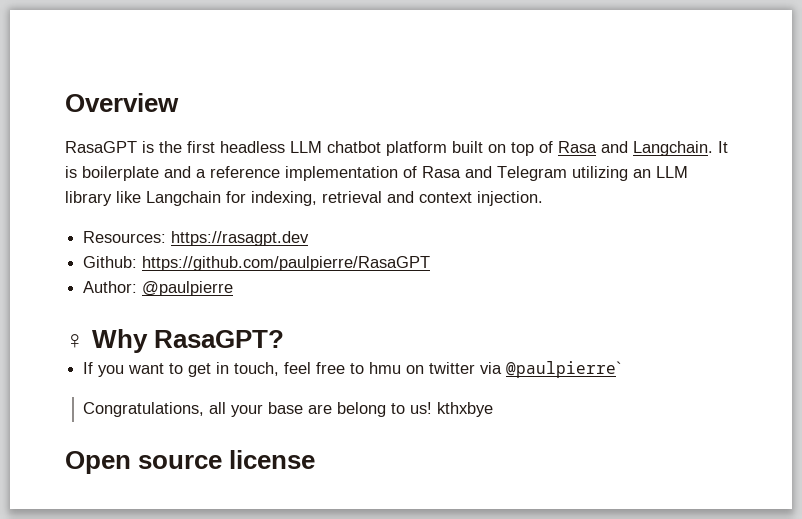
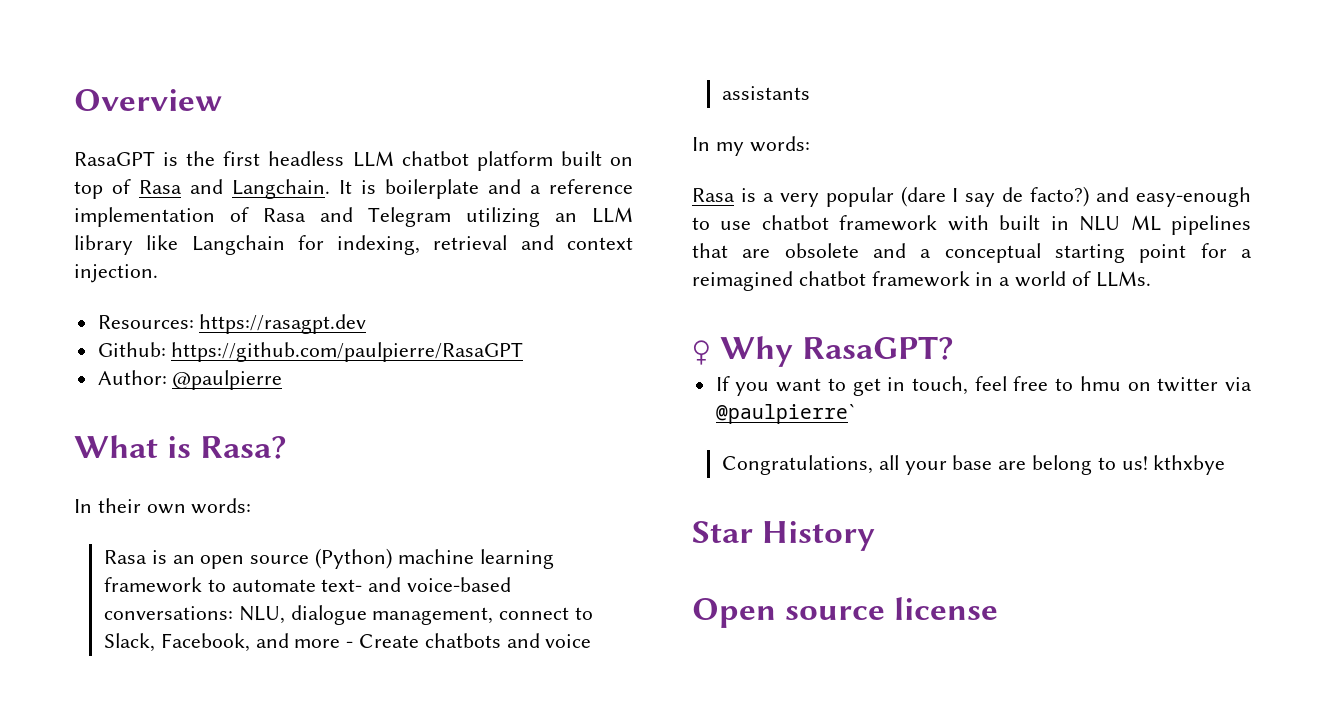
(234, 288) none -> [74,435,288,459] [74,498,252,514] [103,548,554,569] [103,577,511,593] [103,605,593,625] [103,633,592,652] [721,86,810,100] [692,136,810,156] [692,186,1251,207] [692,215,1251,235] [692,243,1252,263] [692,271,1151,291] // What is Rasa? // In their own words: // Rasa is an open source (Python) machine learning framework to automate text- and voice-based conversations: NLU, dialogue management, connect to Slack, Facebook, and more - Create chatbots and voice assistants // In my words: // Rasa is a very popular (dare I say de facto?) and easy-enough to use chatbot framework with built in NLU ML pipelines that are obsolete and a conceptual starting point for a reimagined chatbot framework in a world of LLMs.
(494, 409) none -> [692,521,876,551] // Star History

